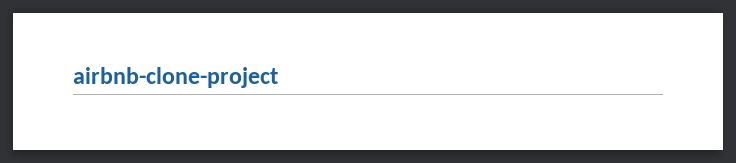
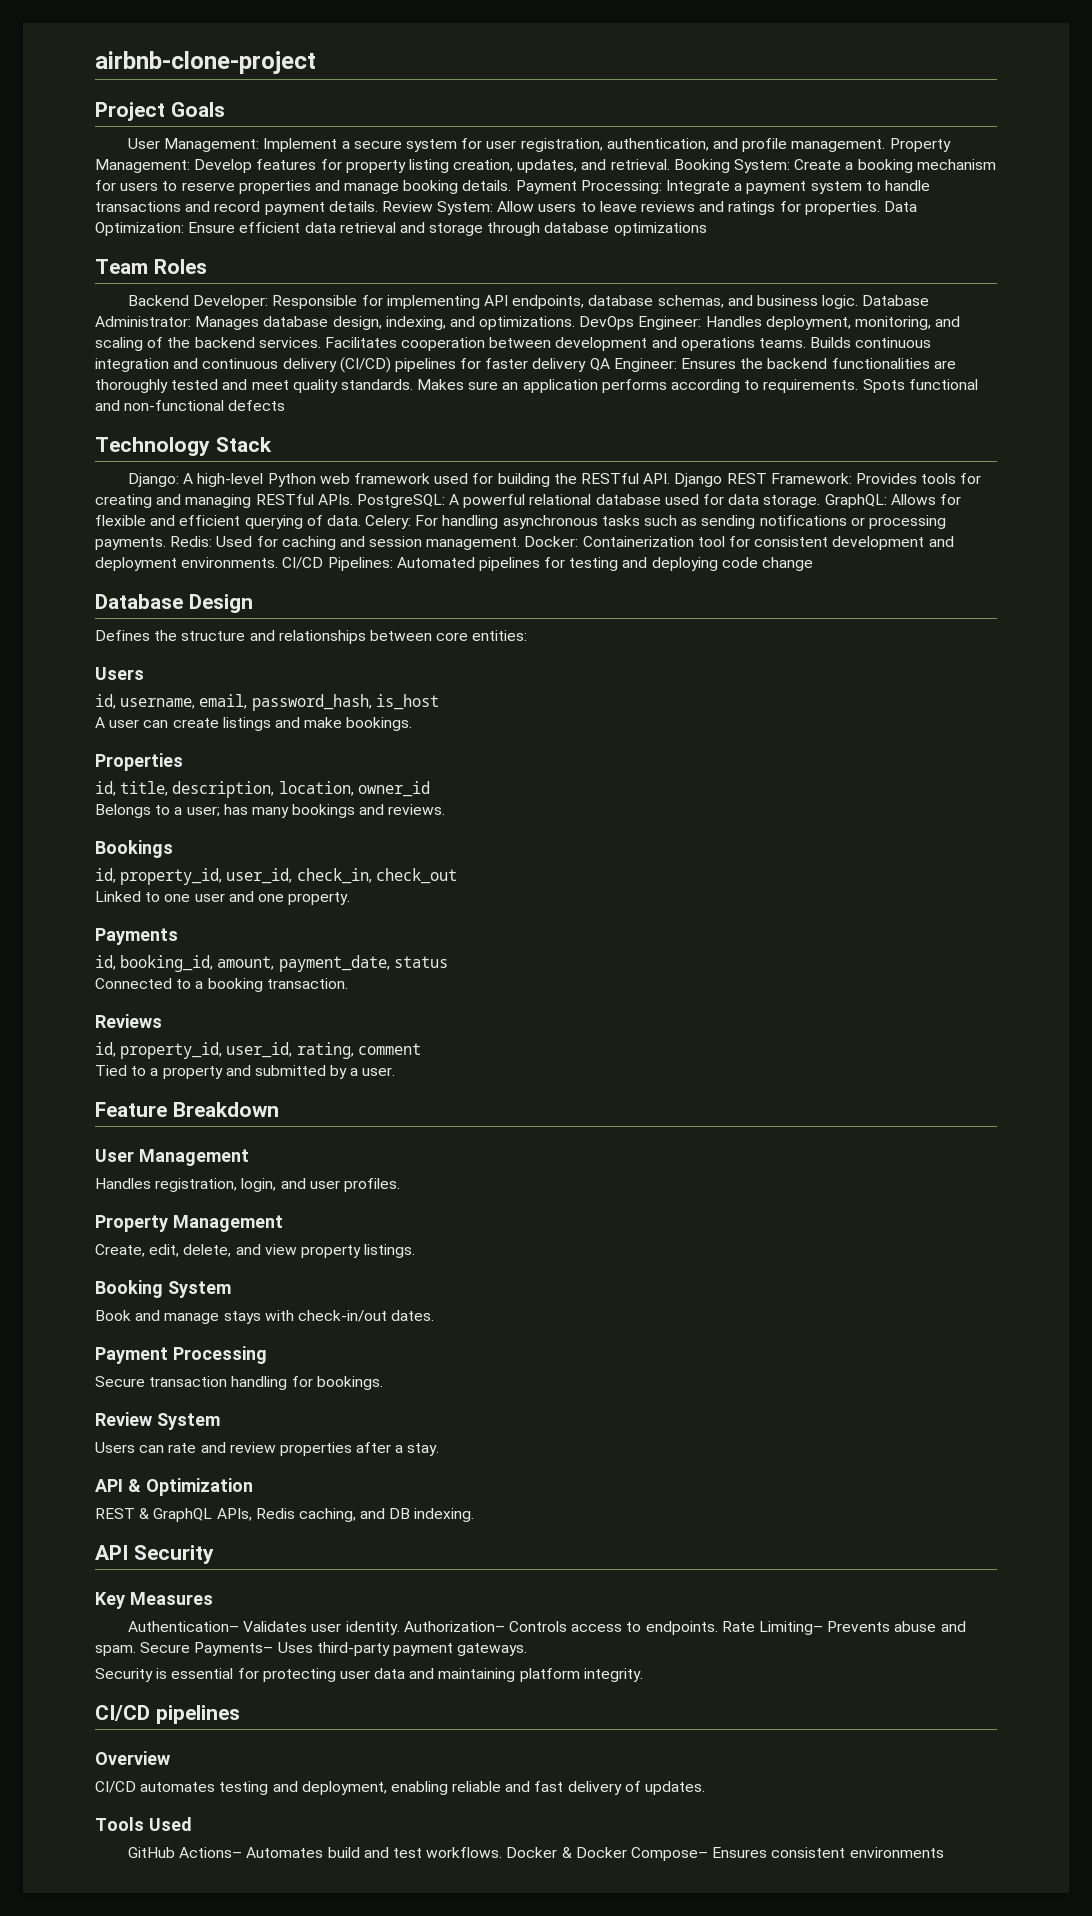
(278, 77) none -> [95,102,225,121] [128,138,951,152] [95,159,996,173] [95,180,930,194] [95,201,917,215] [95,222,707,236] [95,259,207,274] [128,295,930,309] [95,316,961,330] [95,337,932,351] [95,357,956,373] [95,379,978,393] [95,400,286,411] [95,437,272,456] [128,473,982,487] [95,494,961,508] [95,515,946,529] [95,536,954,550] [95,557,814,571] [95,594,253,613] [95,630,528,644] [95,667,144,680] [95,694,439,711] [95,717,413,731] [95,753,183,771] [95,781,430,798] [95,804,446,818] [95,840,173,858] [95,868,457,885] [95,891,351,905] [95,928,178,945] [95,955,448,972] [95,978,348,992] [95,1014,162,1028] [95,1042,421,1059] [95,1065,396,1079] [95,1102,279,1117] [95,1149,249,1166] [95,1178,400,1192] [95,1215,283,1232] [95,1244,416,1258] [95,1280,231,1298] [95,1310,435,1324] [95,1346,267,1364] [95,1376,383,1390] [95,1412,220,1430] [95,1442,440,1456] [95,1478,253,1496] [95,1508,475,1522] [95,1545,214,1564] [95,1592,213,1609] [128,1621,966,1635] [95,1642,528,1656] [95,1668,643,1682] [95,1705,240,1724] [95,1751,170,1765] [95,1781,706,1795] [95,1817,192,1831] [128,1847,944,1861] // Project Goals // User Management: Implement a secure system for user registration, authentication, and profile management. Property Management: Develop features for property listing creation, updates, and retrieval. Booking System: Create a booking mechanism for users to reserve properties and manage booking details. Payment Processing: Integrate a payment system to handle transactions and record payment details. Review System: Allow users to leave reviews and ratings for properties. Data Optimization: Ensure efficient data retrieval and storage through database optimizations // Team Roles // Backend Developer: Responsible for implementing API endpoints, database schemas, and business logic. Database Administrator: Manages database design, indexing, and optimizations. DevOps Engineer: Handles deployment, monitoring, and scaling of the backend services. Facilitates cooperation between development and operations teams. Builds continuous integration and continuous delivery (CI/CD) pipelines for faster delivery QA Engineer: Ensures the backend functionalities are thoroughly tested and meet quality standards. Makes sure an application performs according to requirements. Spots functional and non-functional defects // Technology Stack // Django: A high-level Python web framework used for building the RESTful API. Django REST Framework: Provides tools for creating and managing RESTful APIs. PostgreSQL: A powerful relational database used for data storage. GraphQL: Allows for flexible and efficient querying of data. Celery: For handling asynchronous tasks such as sending notifications or processing payments. Redis: Used for caching and session management. Docker: Containerization tool for consistent development and deployment environments. CI/CD Pipelines: Automated pipelines for testing and deploying code change // Database Design // Defines the structure and relationships between core entities: // Users // id, username, email, password_hash, is_host // A user can create listings and make bookings. // Properties // id, title, description, location, owner_id // Belongs to a user; has many bookings and reviews. // Bookings // id, property_id, user_id, check_in, check_out // Linked to one user and one property. // Payments // id, booking_id, amount, payment_date, status // Connected to a booking transaction. // Reviews // id, property_id, user_id, rating, comment // Tied to a property and submitted by a user. // Feature Breakdown // User Management // Handles registration, login, and user profiles. // Property Management // Create, edit, delete, and view property listings. // Booking System // Book and manage stays with check-in/out dates. // Payment Processing // Secure transaction handling for bookings. // Review System // Users can rate and review properties after a stay. // API & Optimization // REST & GraphQL APIs, Redis caching, and DB indexing. // API Security // Key Measures // Authentication– Validates user identity. Authorization– Controls access to endpoints. Rate Limiting– Prevents abuse and spam. Secure Payments– Uses third-party payment gateways. // Security is essential for protecting user data and maintaining platform integrity. // CI/CD pipelines // Overview // CI/CD automates testing and deployment, enabling reliable and fast delivery of updates. // Tools Used // GitHub Actions– Automates build and test workflows. Docker & Docker Compose– Ensures consistent environments

